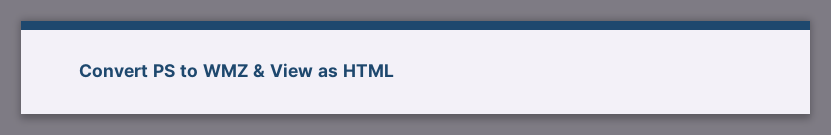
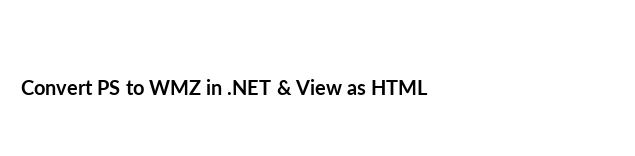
(249, 70) none -> [206,79,272,95] in .NET

